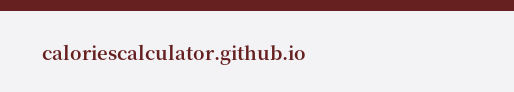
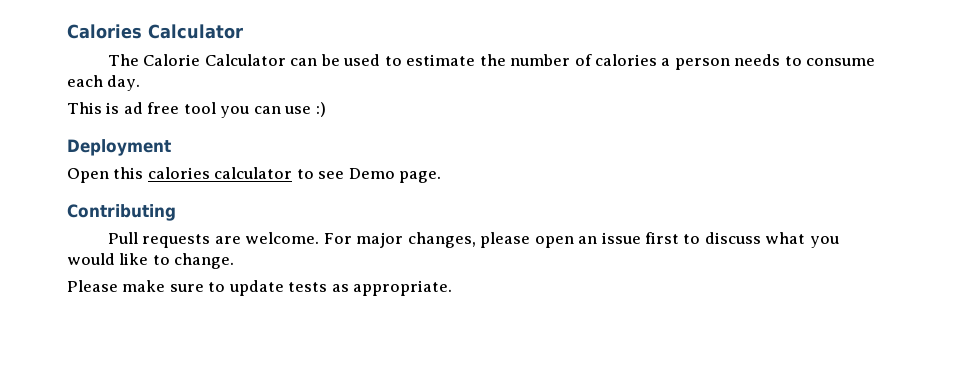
[42,44,306,65] caloriescalculator.github.io -> [67,24,243,39] [107,54,876,70] [67,75,141,91] [67,102,326,118] [67,139,171,156] [67,167,442,183] [67,204,176,221] [107,232,839,248] [67,253,235,269] [67,280,453,296] Calories Calculator // The Calorie Calculator can be used to estimate the number of calories a person needs to consume each day. // This is ad free tool you can use :) // Deployment // Open this calories calculator to see Demo page. // Contributing // Pull requests are welcome. For major changes, please open an issue first to discuss what you would like to change. // Please make sure to update tests as appropriate.

